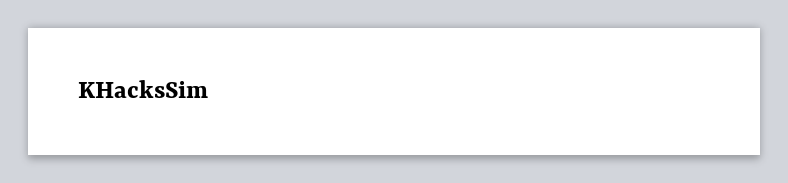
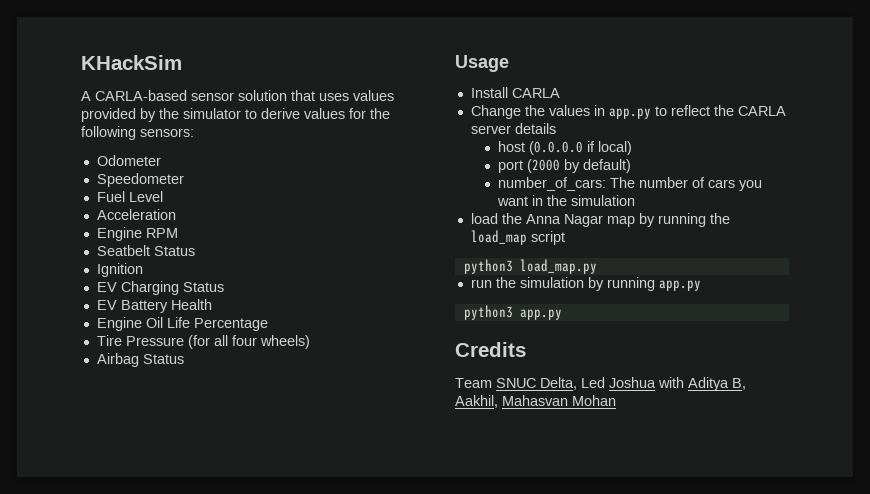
[78,80,208,98] KHacksSim -> [81,55,182,70] [81,90,394,101] [81,108,390,122] [81,126,194,140] [96,155,161,166] [96,173,184,187] [96,191,163,202] [96,209,176,220] [96,227,178,241] [96,245,195,256] [96,263,143,277] [96,281,224,295] [96,299,212,313] [96,317,268,331] [96,335,310,349] [96,353,184,367] [455,55,509,72] [470,87,560,98] [470,105,786,119] [470,123,556,134] [498,141,633,155] [498,159,632,173] [498,177,763,191] [497,195,636,206] [470,213,730,227] [470,230,565,245] [463,259,597,274] [470,277,701,291] [463,305,562,320] [455,342,526,357] [455,377,746,391] [455,395,616,408] KHackSim // A CARLA-based sensor solution that uses values provided by the simulator to derive values for the following sensors: // Odometer // Speedometer // Fuel Level // Acceleration // Engine RPM // Seatbelt Status // Ignition // EV Charging Status // EV Battery Health // Engine Oil Life Percentage // Tire Pressure (for all four wheels) // Airbag Status // Usage // Install CARLA // Change the values in app.py to reflect the CARLA server details // host (0.0.0.0 if local) // port (2000 by default) // number_of_cars: The number of cars you want in the simulation // load the Anna Nagar map by running the load_map script // python3 load_map.py // run the simulation by running app.py // python3 app.py // Credits // Team SNUC Delta, Led Joshua with Aditya B, Aakhil, Mahasvan Mohan

